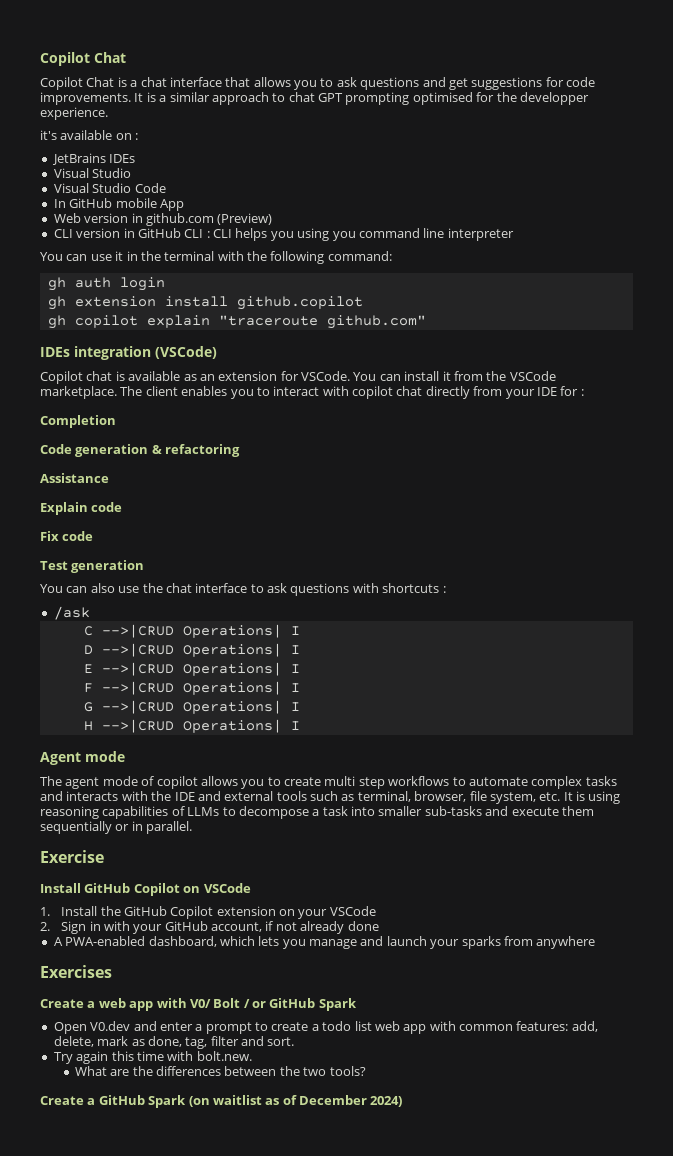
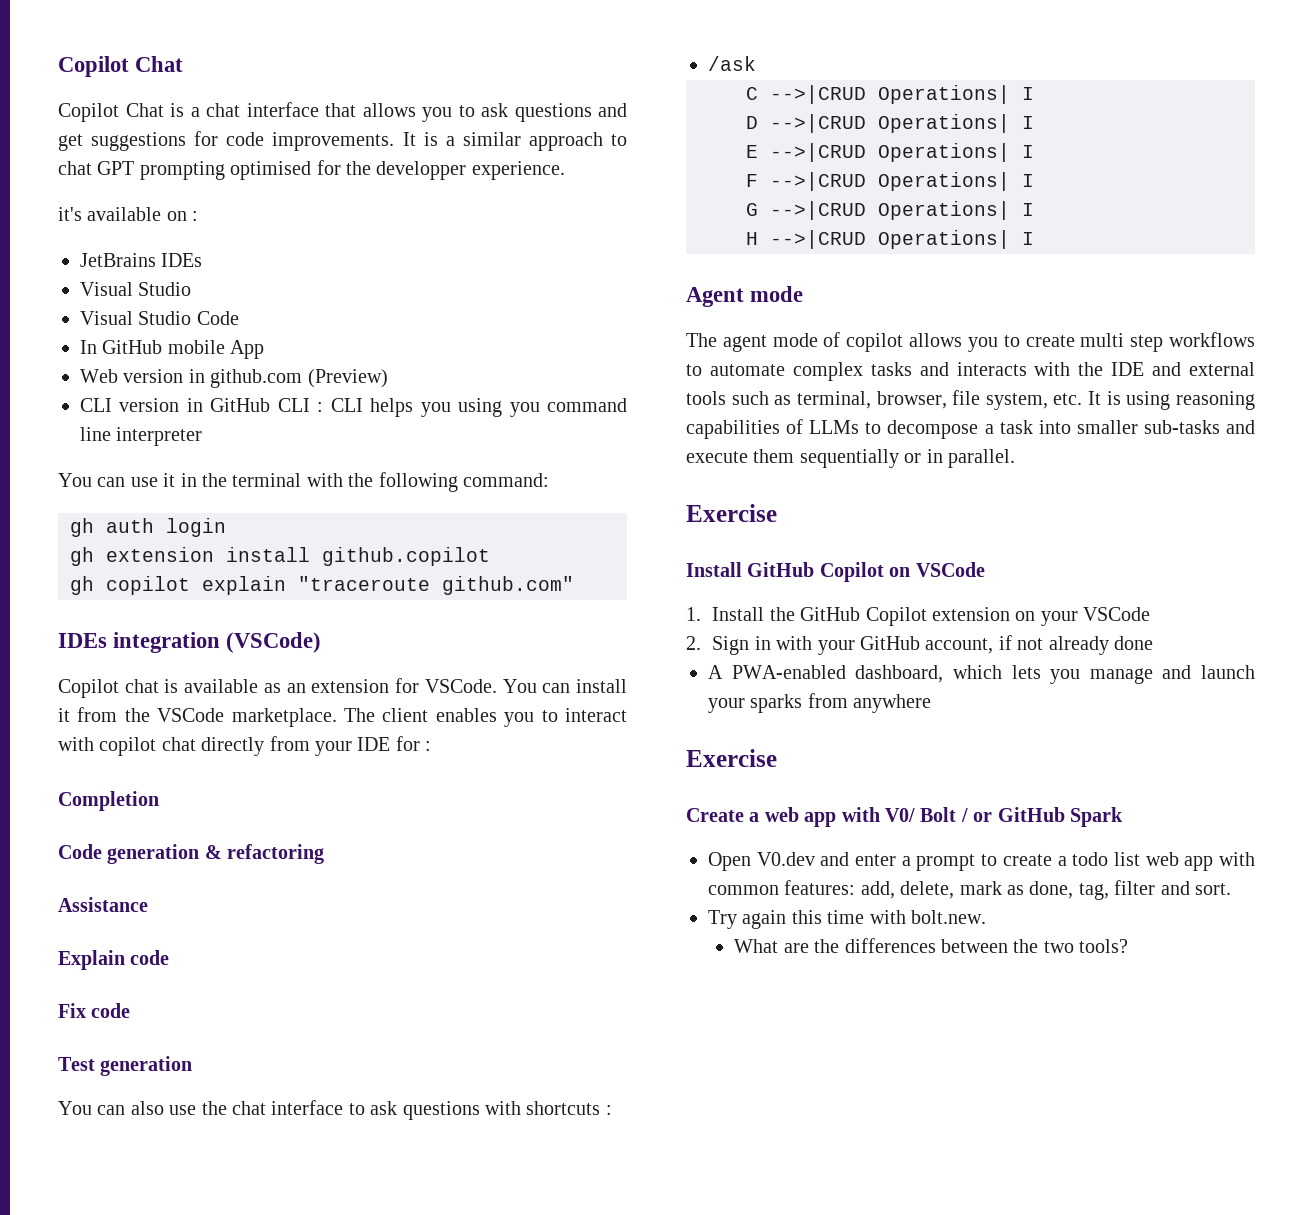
[40,965,112,978] Exercises -> [686,749,777,767] Exercise
[40,1095,403,1108] // Create a GitHub Spark (on waitlist as of December 2024) -> (1129, 946) none

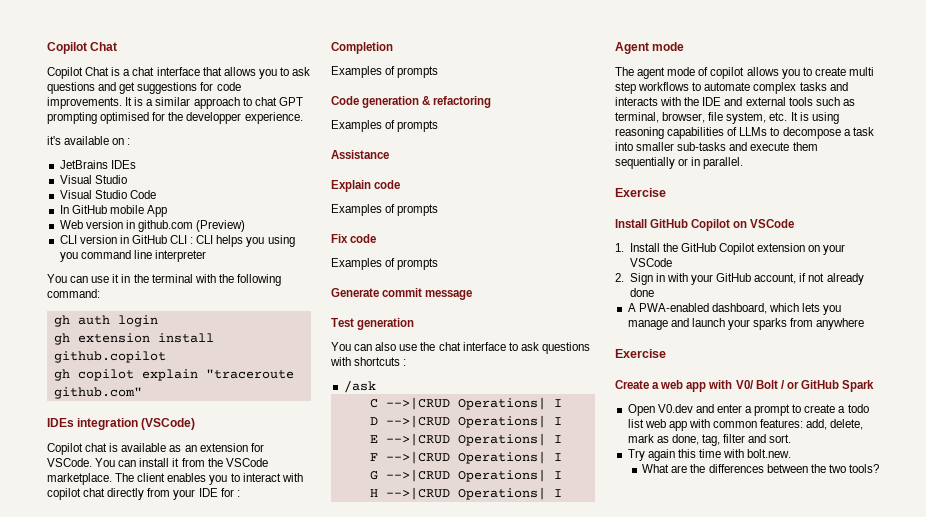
(159, 801) none -> [331,66,439,78] // Examples of prompts
(325, 854) none -> [331,120,439,132] // Examples of prompts
(170, 957) none -> [331,204,439,216] // Examples of prompts
(131, 1010) none -> [331,258,439,270] [331,288,473,300] // Examples of prompts // Generate commit message

